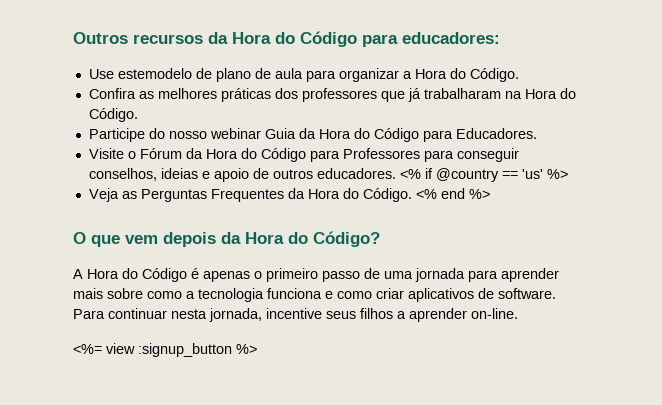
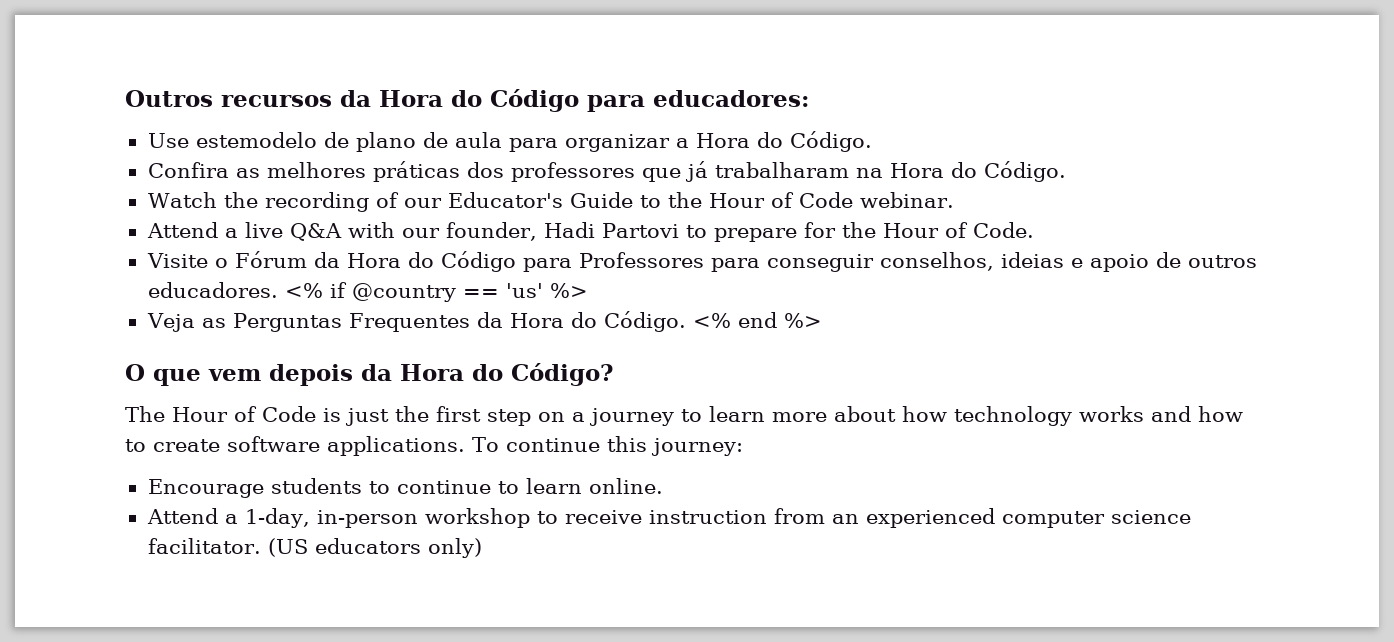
[88,128,537,142] Participe do nosso webinar Guia da Hora do Código para Educadores. -> [147,192,954,212] [146,222,1034,242] Watch the recording of our Educator's Guide to the Hour of Code webinar. // Attend a live Q&A with our founder, Hadi Partovi to prepare for the Hour of Code.
[73,268,559,282] [73,288,556,302] [73,308,518,322] [73,343,257,357] A Hora do Código é apenas o primeiro passo de uma jornada para aprender mais sobre como a tecnologia funciona e como criar aplicativos de software. Para continuar nesta jornada, incentive seus filhos a aprender on-line. // <%= view :signup_button %> -> [125,406,1243,426] [125,436,743,456] [147,478,663,498] [146,508,1191,528] [147,538,482,558] The Hour of Code is just the first step on a journey to learn more about how technology works and how to create software applications. To continue this journey: // Encourage students to continue to learn online. // Attend a 1-day, in-person workshop to receive instruction from an experienced computer science facilitator. (US educators only)

